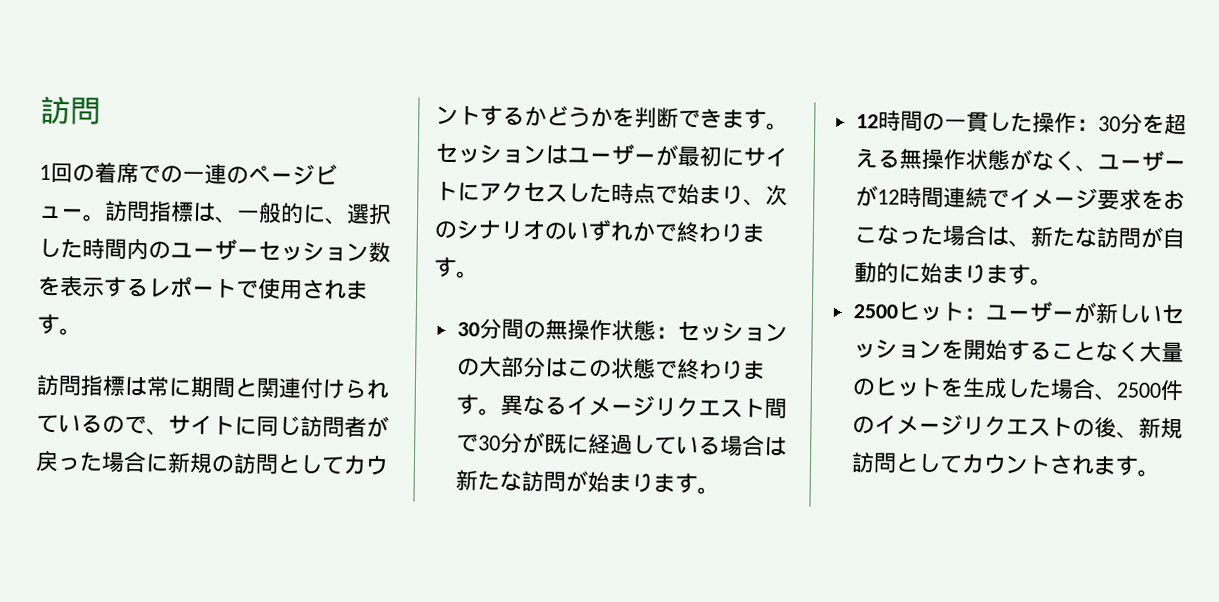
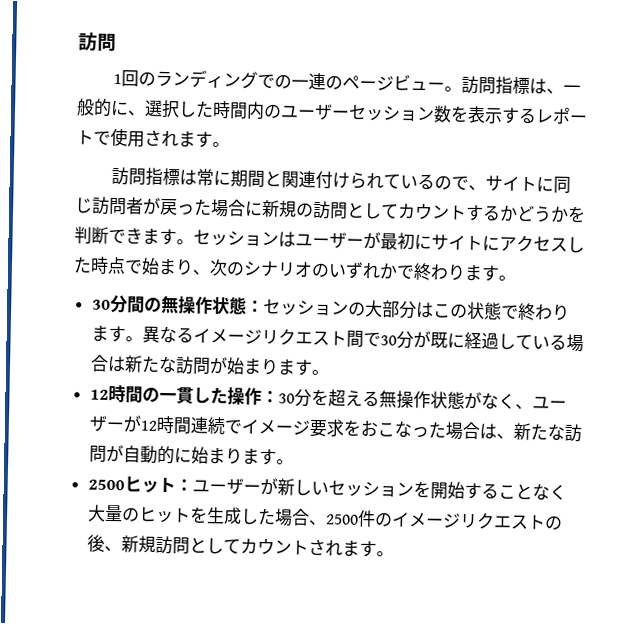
[94,162,139,184] 着席 -> [155,69,259,89] ランディング

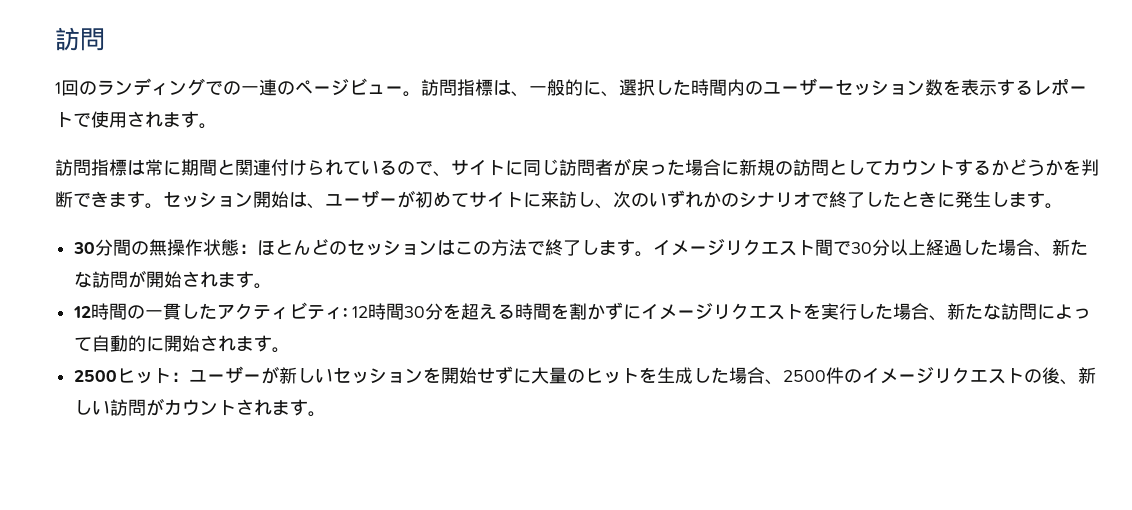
[278,231,585,254] [73,256,466,281] はユーザーが最初にサイトにアクセスした時点で始まり、次のシナリオのいずれかで終わり -> [253,190,1009,209] 開始は、ユーザーが初めてサイトに来訪し、次のいずれかのシナリオで終了したときに発生し
[262,298,570,321] [90,325,194,344] セッションの大部分はこの状態で終わります。異なる -> [257,239,654,257] ほとんどのセッションはこの方法で終了します。
[412,330,584,353] [89,354,279,376] が既に経過している場合は新たな訪問が始まり -> [890,239,1089,257] [74,270,219,288] 以上経過した場合、新たな訪問が開始され
[226,387,567,410] [88,415,582,443] [88,444,243,465] 操作：30分を超える無操作状態がなく、ユーザーが12時間連続でイメージ要求をおこなった場合は、新たな訪問が自動的に始まり -> [217,302,1092,321] [74,335,237,352] アクティビティ: 12時間30分を超える時間を割かずにイメージリクエストを実行した場合、新たな訪問によって自動的に開始され
[463,482,567,501] することなく -> [477,366,532,384] せずに
[137,535,241,555] 規訪問として -> [74,398,165,416] しい訪問が

